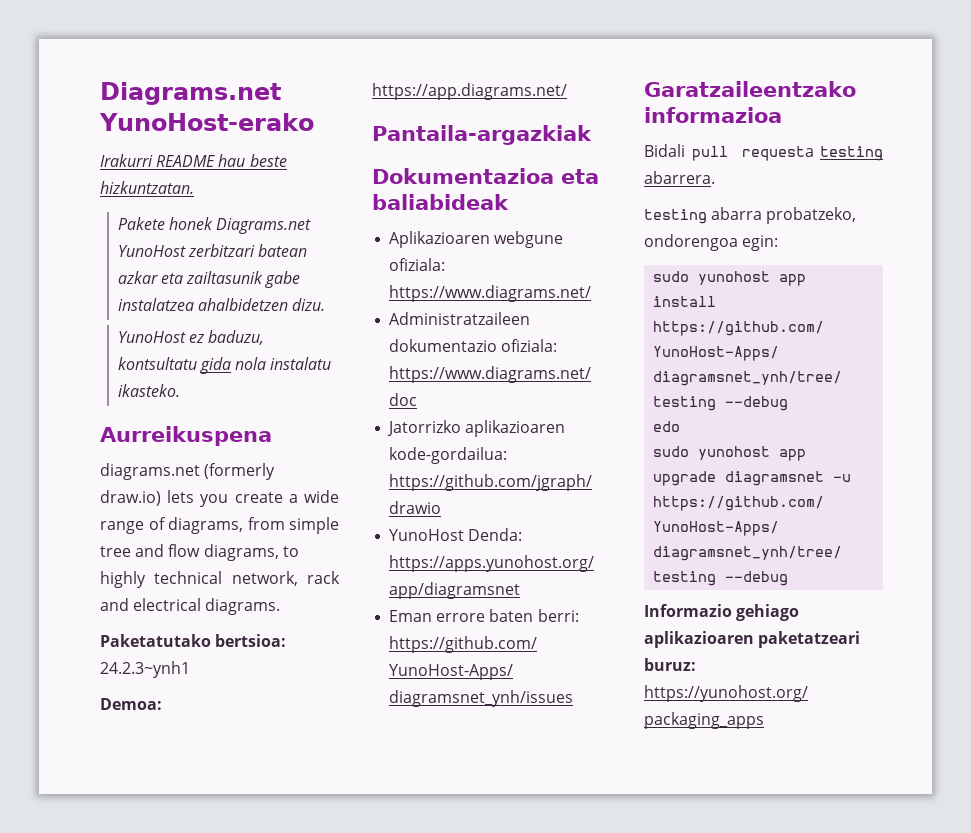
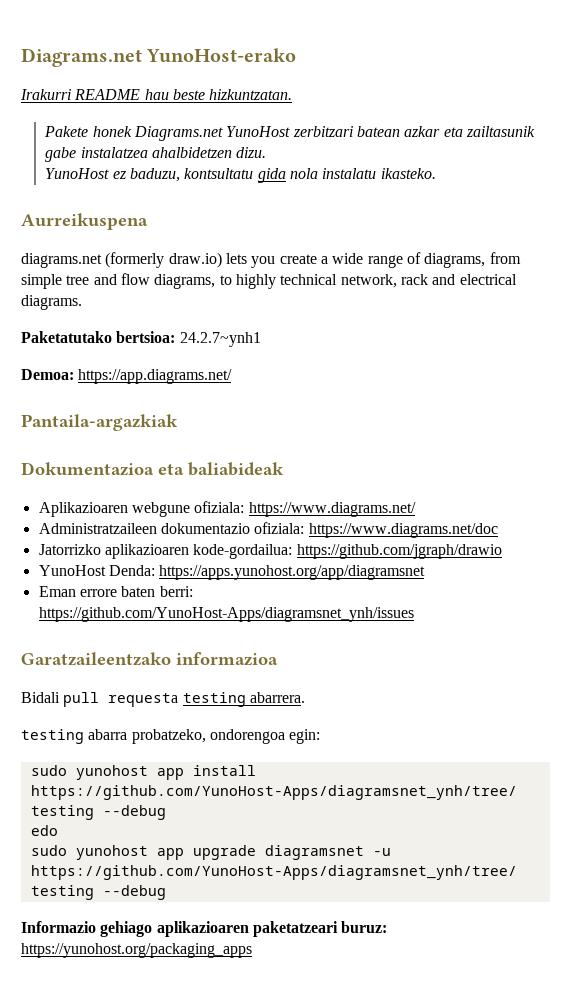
[100,661,190,678] 24.2.3~ynh1 -> [179,332,261,347] 24.2.7~ynh1

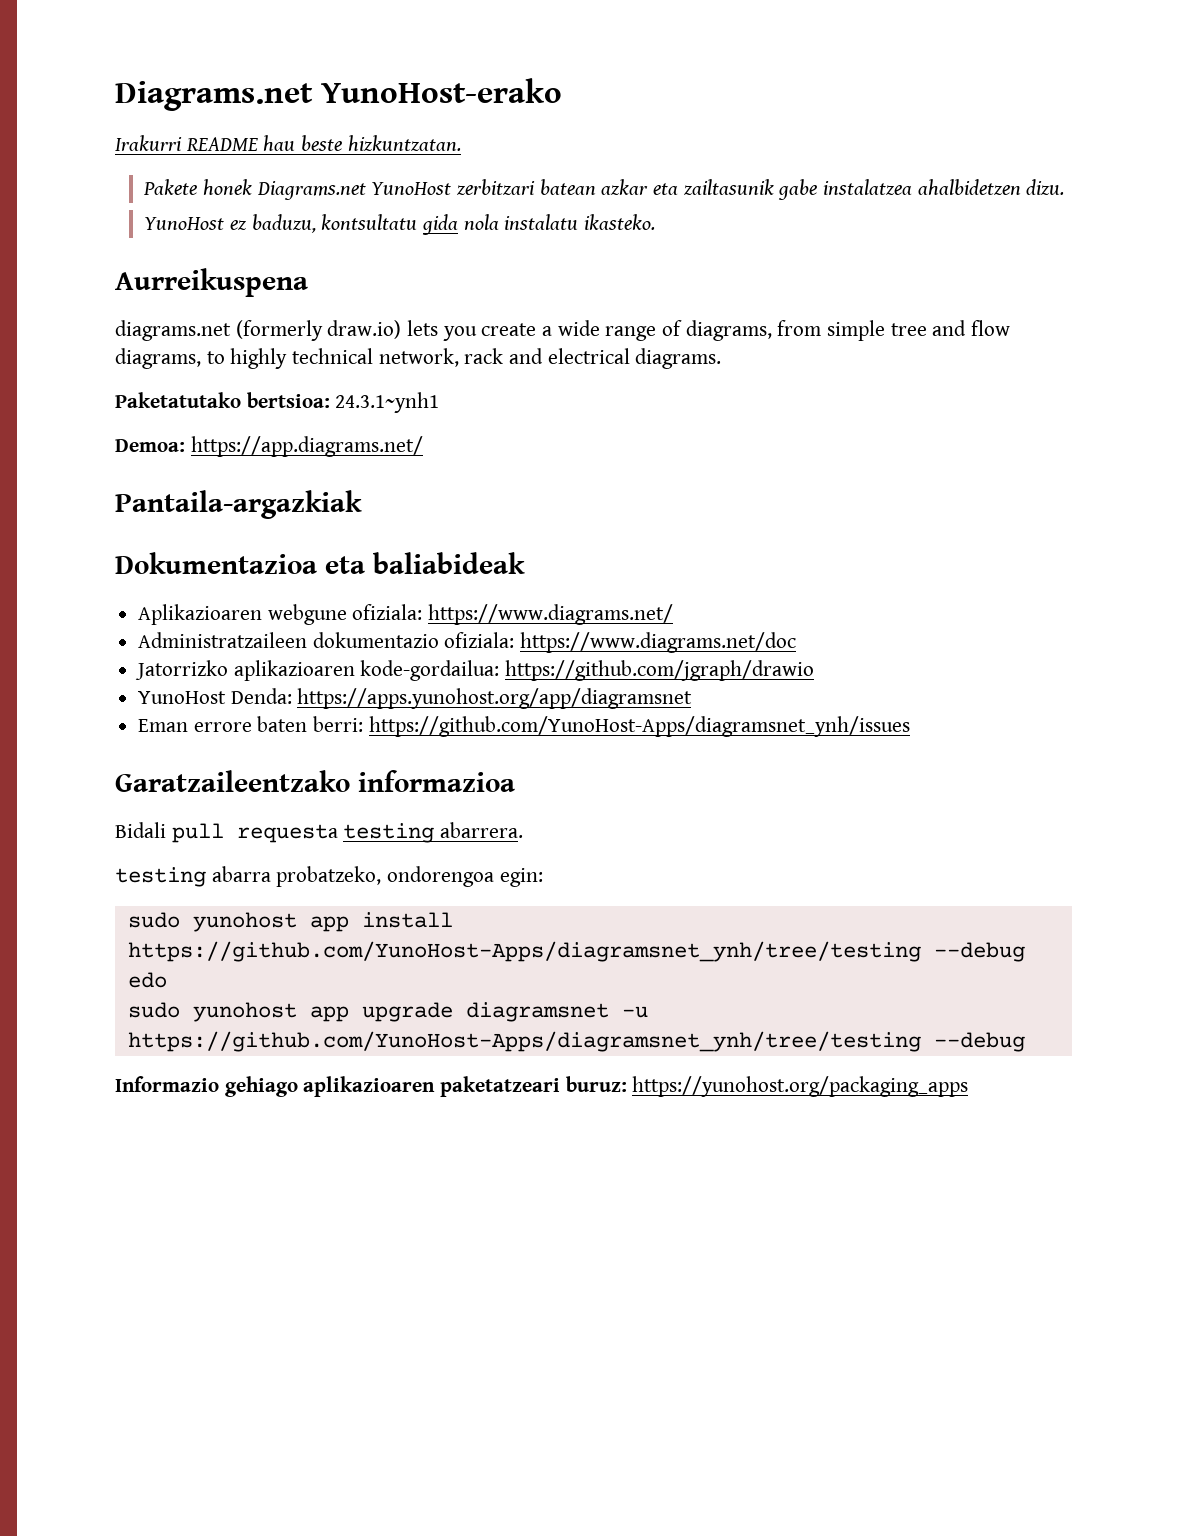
[179,332,261,347] 24.2.7~ynh1 -> [335,392,440,413] 24.3.1~ynh1

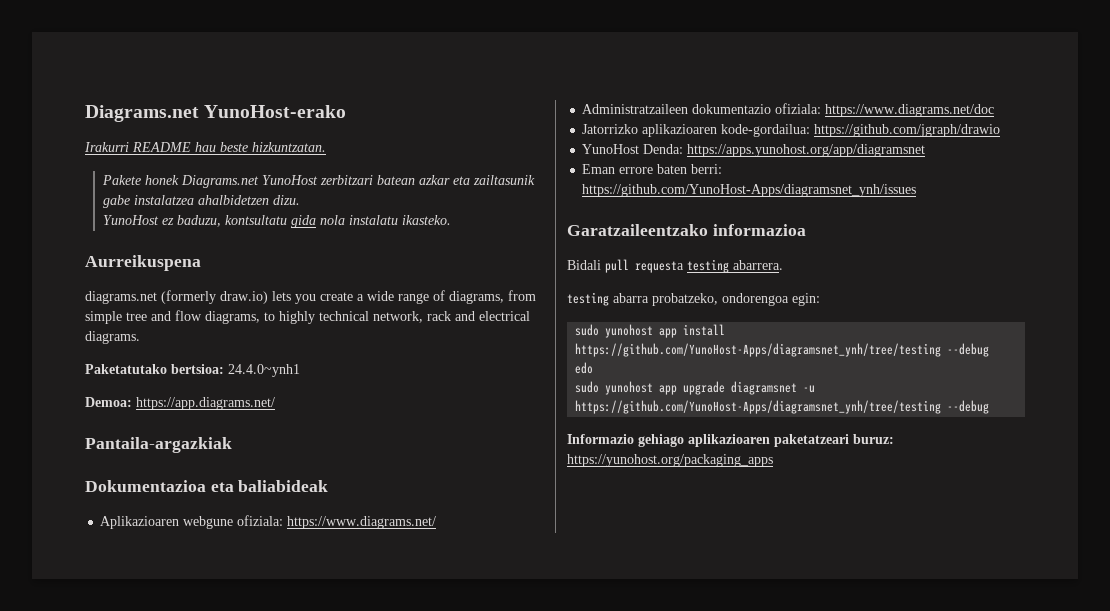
[335,392,440,413] 24.3.1~ynh1 -> [228,364,300,377] 24.4.0~ynh1

